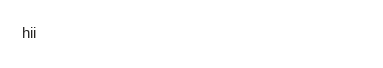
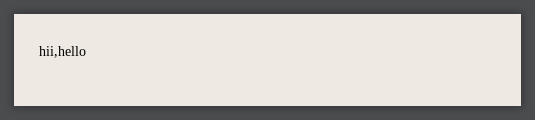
[22,27,36,38] hii -> [39,46,86,58] hii,hello

